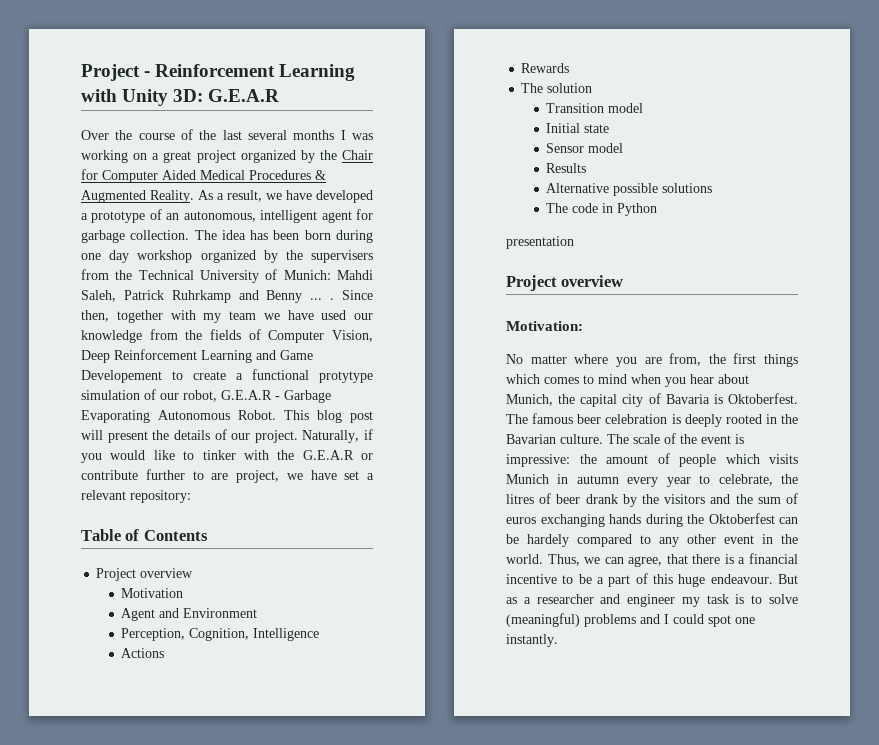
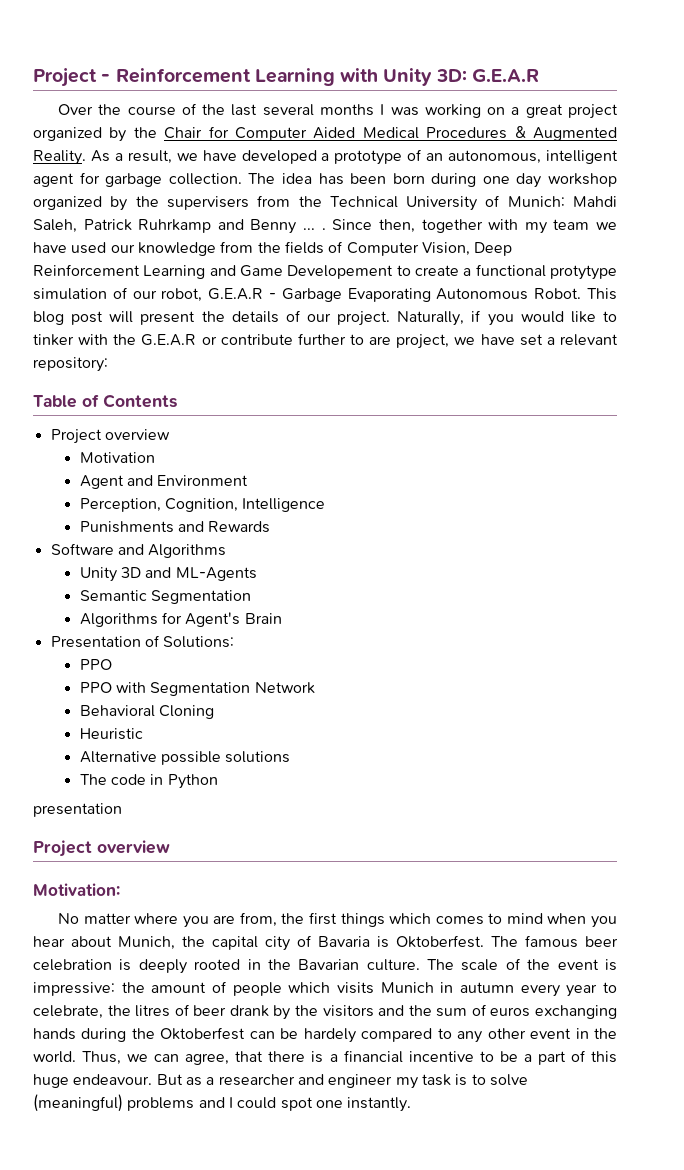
[121,648,165,658] Actions // -> [79,521,205,533] Punishments and
[521,83,593,93] [546,103,644,113] [546,123,610,133] [546,143,624,153] [546,163,587,173] The solution // Transition model // Initial state // Sensor model // Results -> [50,543,227,558] [79,567,257,582] [79,590,252,604] [79,612,282,627] [50,635,235,648] [79,659,112,670] [79,682,315,696] [79,705,215,719] [79,728,143,740] Software and Algorithms // Unity 3D and ML-Agents // Semantic Segmentation // Algorithms for Agent's Brain // Presentation of Solutions: // PPO // PPO with Segmentation Network // Behavioral Cloning // Heuristic

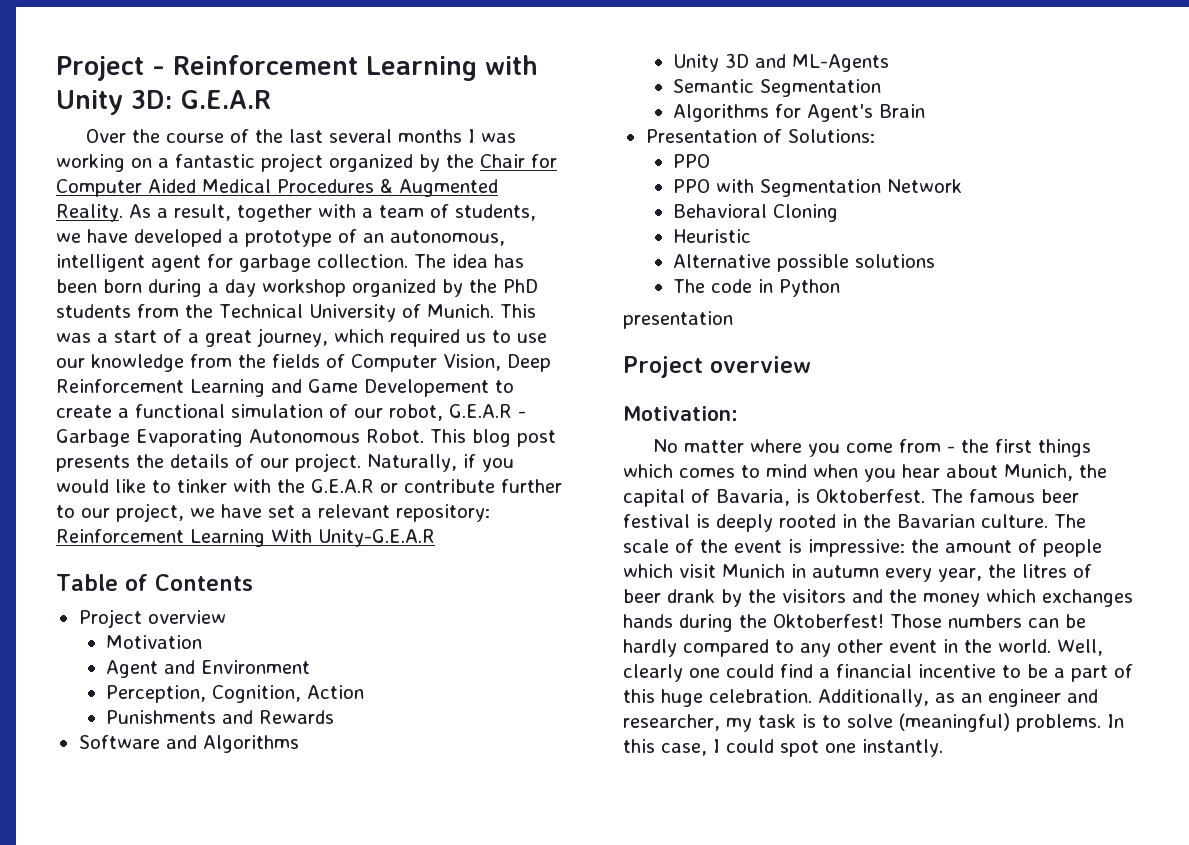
[525,104,563,118] great -> [175,154,255,168] fantastic
(172, 157) none -> [237,204,536,222] together with a team of students,
[482,176,510,184] one -> [208,283,219,293] a
[166,196,249,210] supervisers -> [503,279,538,293] [56,304,131,318] PhD students
[507,196,617,207] [33,219,618,234] [33,242,107,254] Munich: Mahdi Saleh, Patrick Ruhrkamp and Benny ... . Since then, together with my team we have used -> [426,304,536,318] [56,328,547,347] Munich. This was a start of a great journey, which required us to use
[550,265,617,280] protytype -> (225, 411) none
[109,311,196,325] will present -> [56,455,130,472] presents
[369,336,392,345] are -> [81,508,110,518] our
(108, 364) none -> [56,529,435,547] Reinforcement Learning With Unity-G.E.A.R
[242,498,326,512] Intelligence -> [307,685,365,699] Action
[213,912,277,927] are from, -> [846,439,956,453] come from -
[265,935,370,951] city of Bavaria -> [691,489,790,506] of Bavaria,
[33,959,112,971] celebration -> [623,514,690,528] festival
[336,982,374,994] visits -> [679,564,716,578] visit
[566,982,617,997] [33,1005,103,1019] year to celebrate, -> [938,568,982,582] year,
[436,1004,617,1019] [33,1027,246,1042] sum of euros exchanging hands during the Oktoberfest -> [923,589,1133,607] [623,614,1022,632] money which exchanges hands during the Oktoberfest! Those numbers
[303,1028,356,1043] hardely -> [623,639,677,657] hardly
[82,1051,324,1065] Thus, we can agree, that there is -> [1057,639,1103,656] [623,664,813,682] Well, clearly one could find
[73,1074,393,1088] endeavour. But as a researcher and engineer -> [709,689,1098,707] [623,714,720,731] celebration. Additionally, as an engineer and researcher,
[127,1097,225,1111] problems and -> [1016,714,1124,732] [623,739,707,756] problems. In this case,

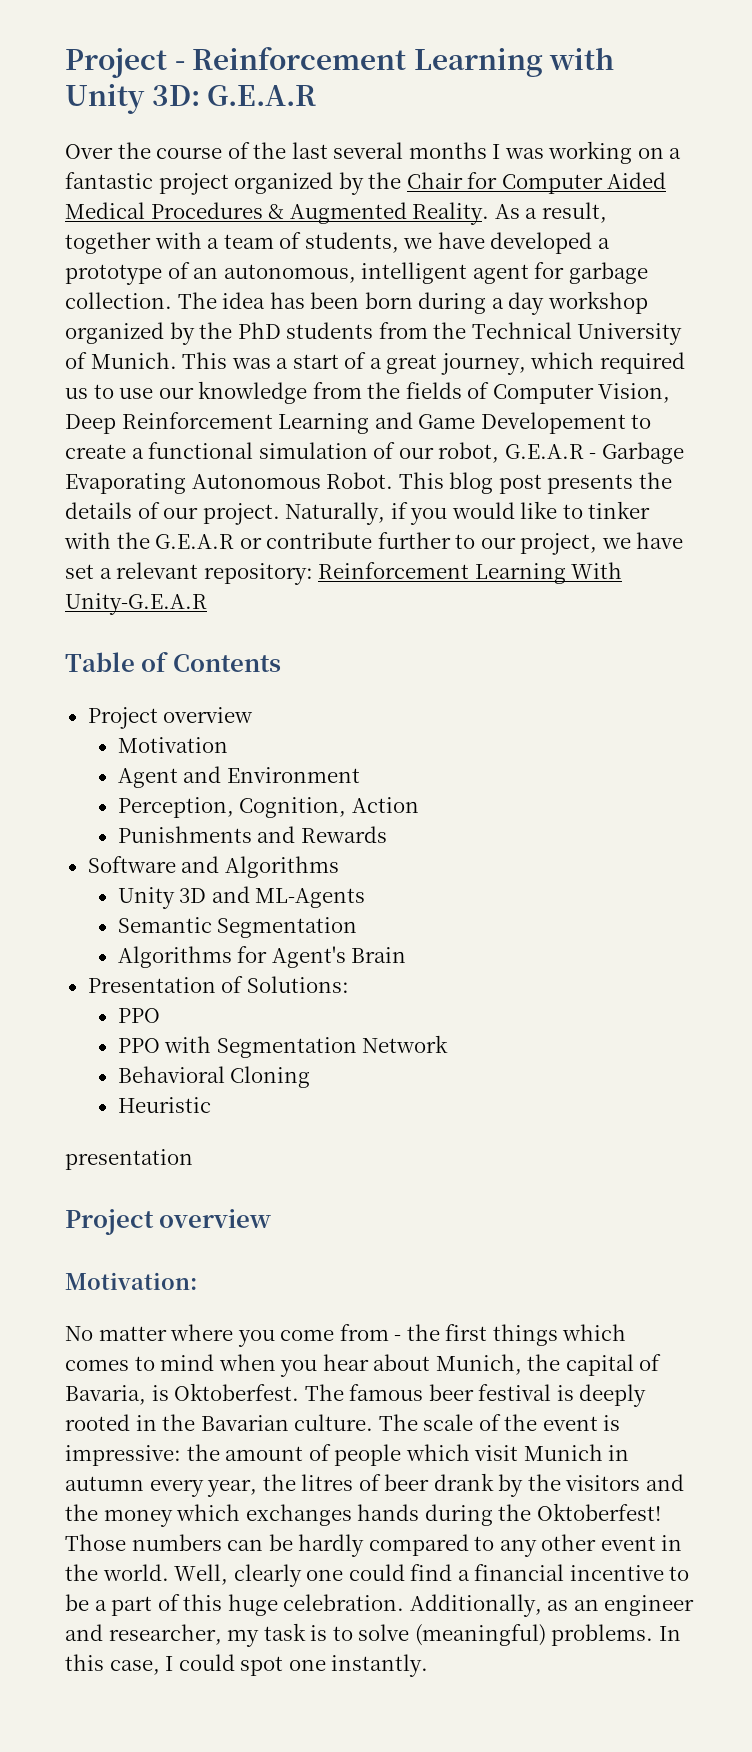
[673,254,936,272] [673,279,841,297] // Alternative possible solutions // The code in Python -> (211, 1105) none

